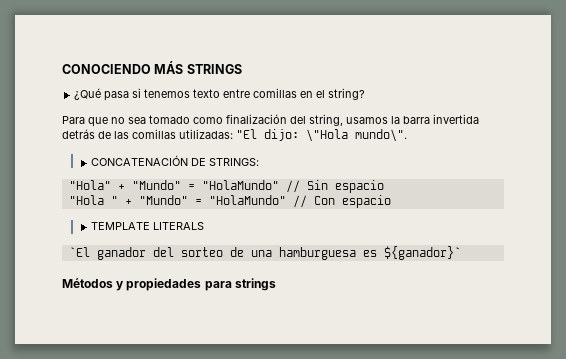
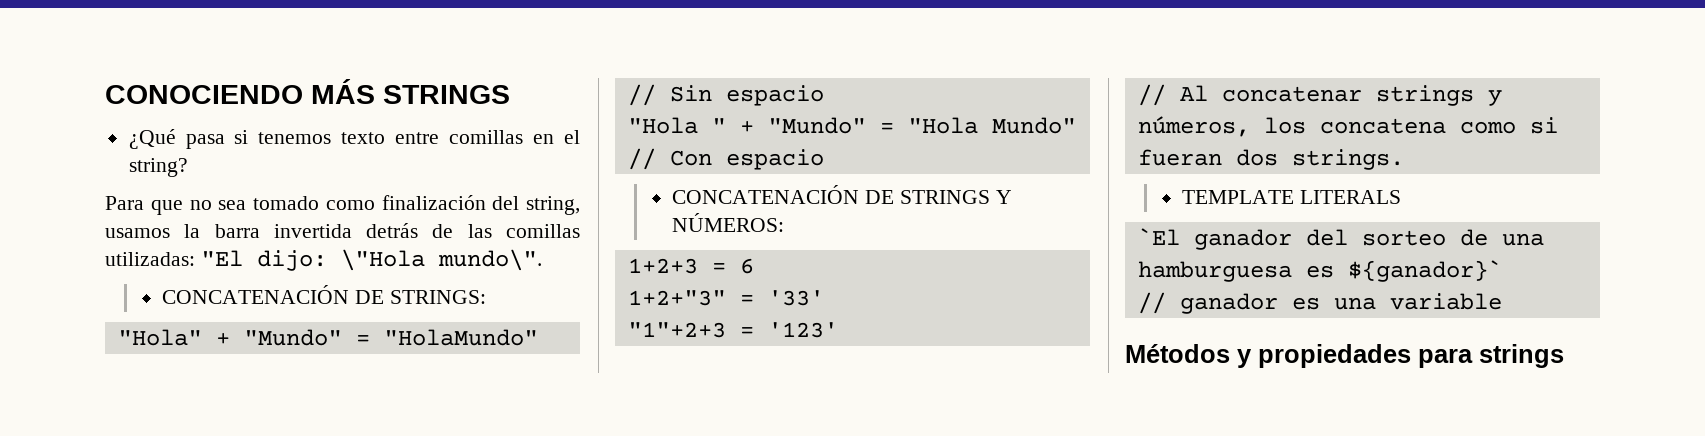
[208,195,286,205] "HolaMundo" -> [907,117,1076,134] "Hola Mundo"
(391, 201) none -> [672,185,1012,204] [672,213,785,232] [627,258,754,274] [627,290,824,306] [627,322,838,338] [1137,84,1502,106] [1137,116,1558,137] [1137,149,1404,170] // CONCATENACIÓN DE STRINGS Y NÚMEROS: // 1+2+3 = 6 // 1+2+"3" = '33' // "1"+2+3 = '123' // // Al concatenar strings y números, los concatena como si fueran dos strings.
(461, 253) none -> [1137,292,1502,314] // // ganador es una variable

